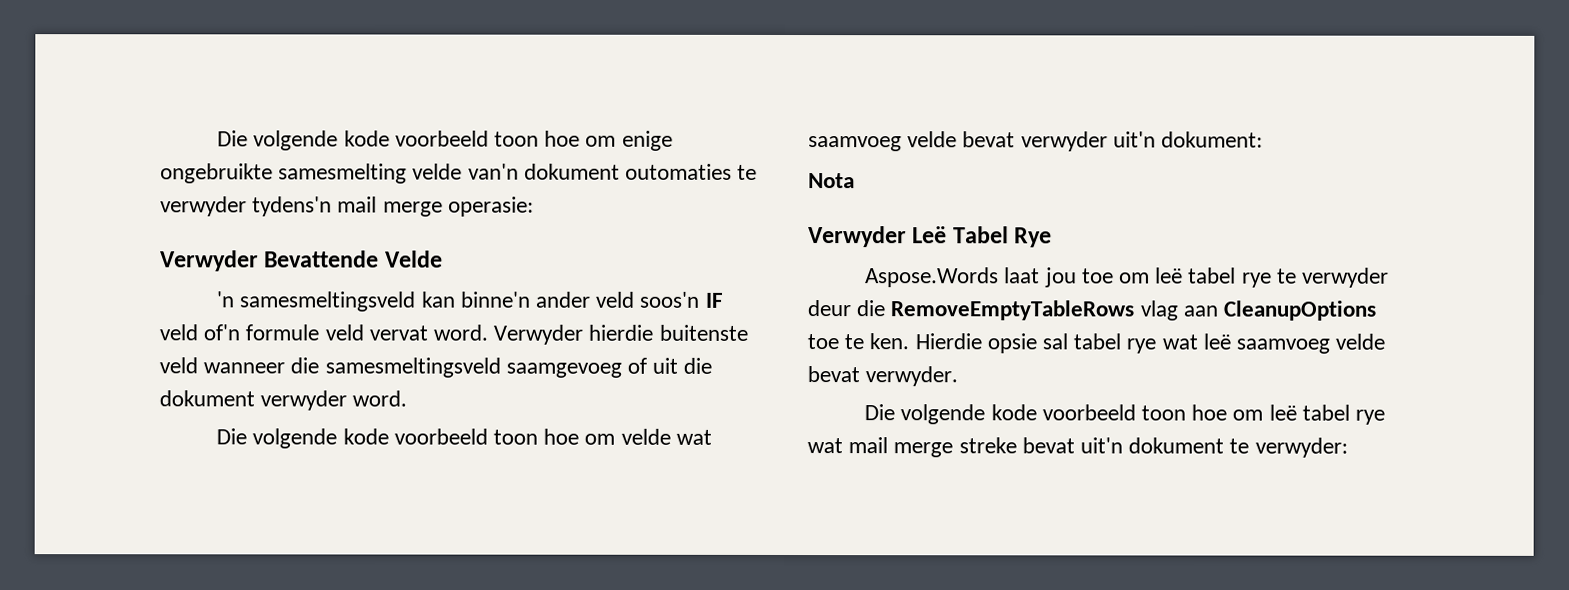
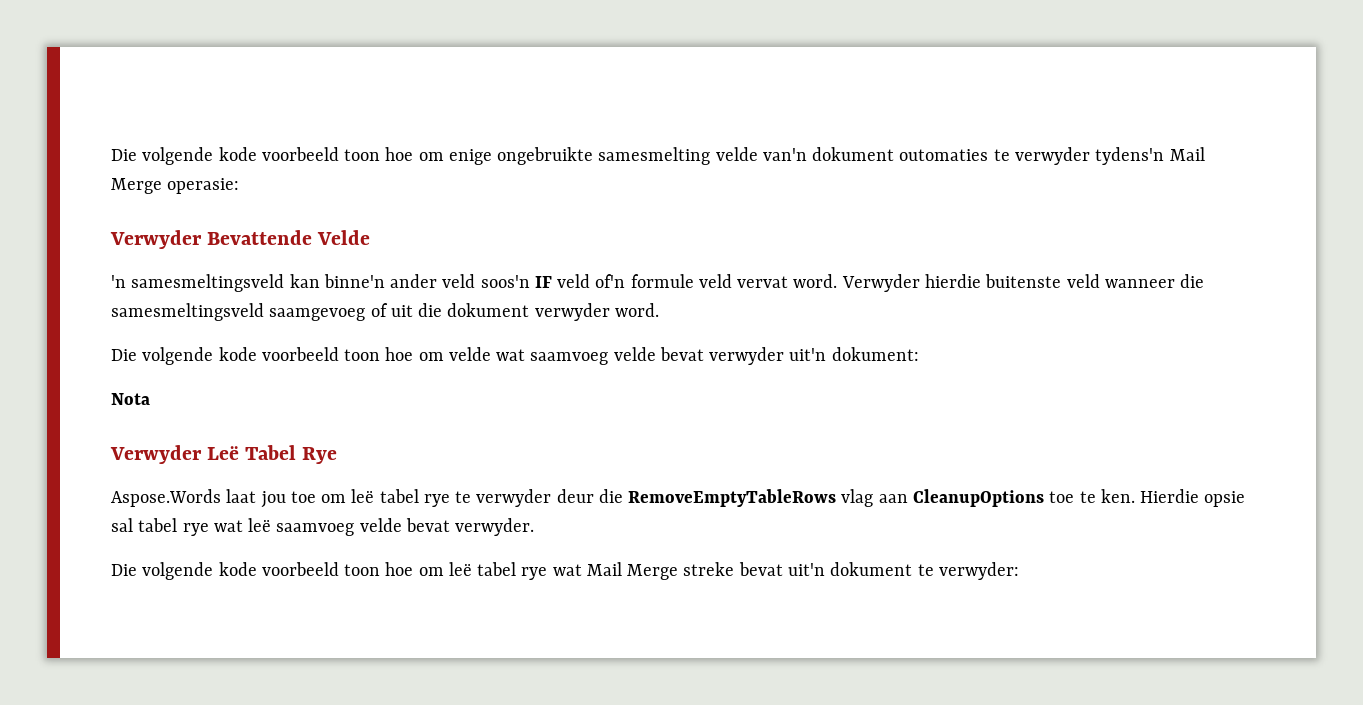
[337,196,443,217] mail merge -> [1169,147,1205,161] [111,178,162,194] Mail Merge
[848,437,954,458] mail merge -> [586,562,679,580] Mail Merge

